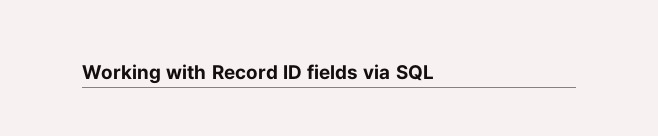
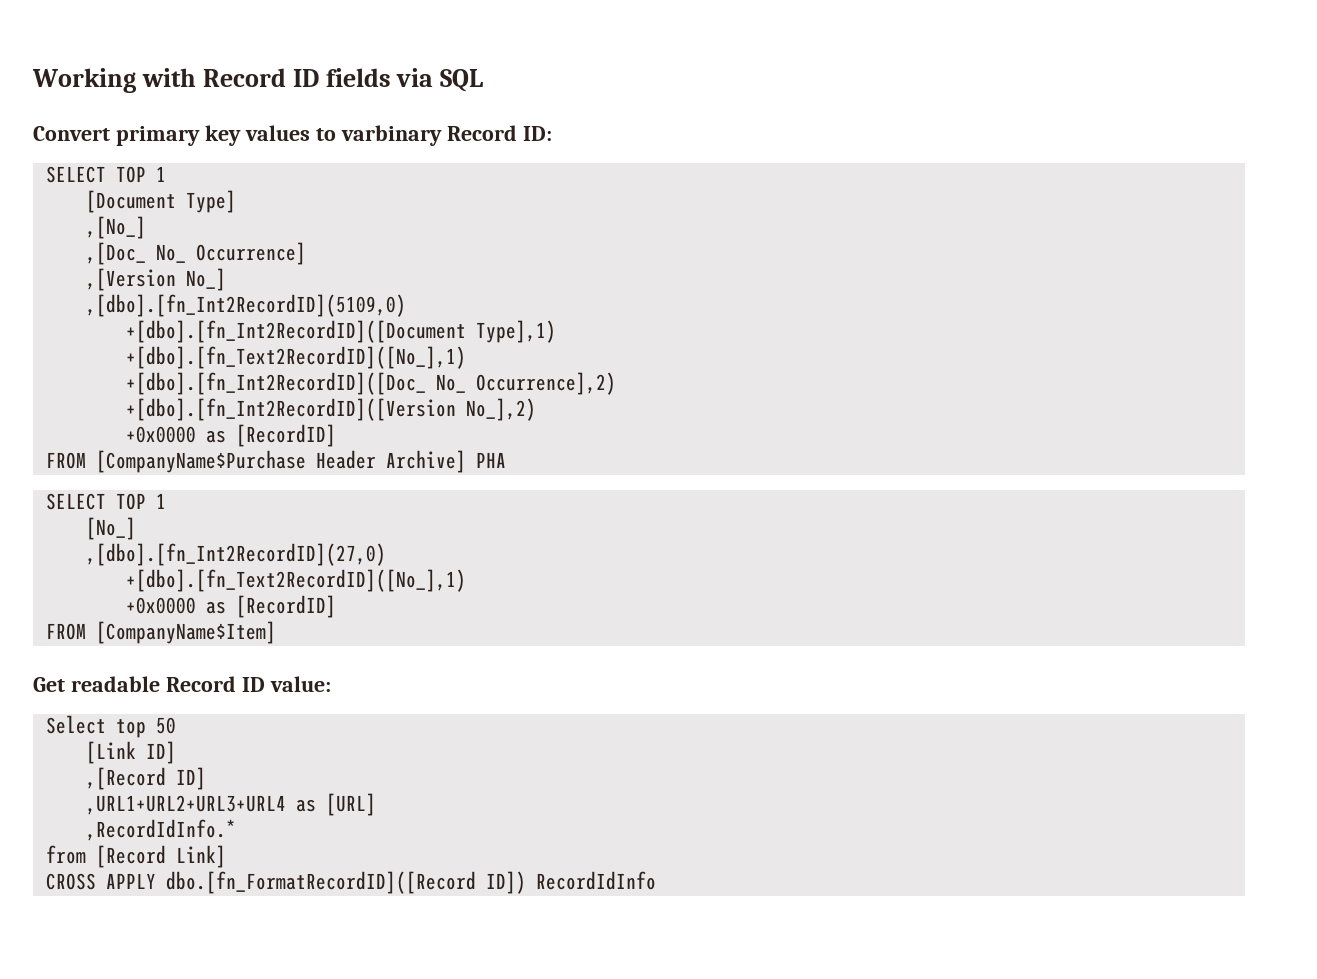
(434, 73) none -> [33,125,552,146] [46,166,167,183] [86,190,237,213] [86,216,147,239] [86,242,307,265] [86,268,227,291] [86,294,407,317] [126,320,557,343] [126,346,467,369] [126,372,617,395] [126,398,537,421] [126,424,337,447] [46,450,507,473] [46,493,167,510] [86,517,137,540] [86,543,387,566] [126,569,467,592] [126,595,337,618] [46,621,277,644] [33,676,331,692] [46,715,177,738] [86,741,177,764] [86,767,207,790] [86,793,377,816] [86,819,237,841] [46,845,227,868] [46,871,657,894] // Convert primary key values to varbinary Record ID: // SELECT TOP 1 // [Document Type] // ,[No_] // ,[Doc_ No_ Occurrence] // ,[Version No_] // ,[dbo].[fn_Int2RecordID](5109,0) // +[dbo].[fn_Int2RecordID]([Document Type],1) // +[dbo].[fn_Text2RecordID]([No_],1) // +[dbo].[fn_Int2RecordID]([Doc_ No_ Occurrence],2) // +[dbo].[fn_Int2RecordID]([Version No_],2) // +0x0000 as [RecordID] // FROM [CompanyName$Purchase Header Archive] PHA // SELECT TOP 1 // [No_] // ,[dbo].[fn_Int2RecordID](27,0) // +[dbo].[fn_Text2RecordID]([No_],1) // +0x0000 as [RecordID] // FROM [CompanyName$Item] // Get readable Record ID value: // Select top 50 // [Link ID] // ,[Record ID] // ,URL1+URL2+URL3+URL4 as [URL] // ,RecordIdInfo.* // from [Record Link] // CROSS APPLY dbo.[fn_FormatRecordID]([Record ID]) RecordIdInfo

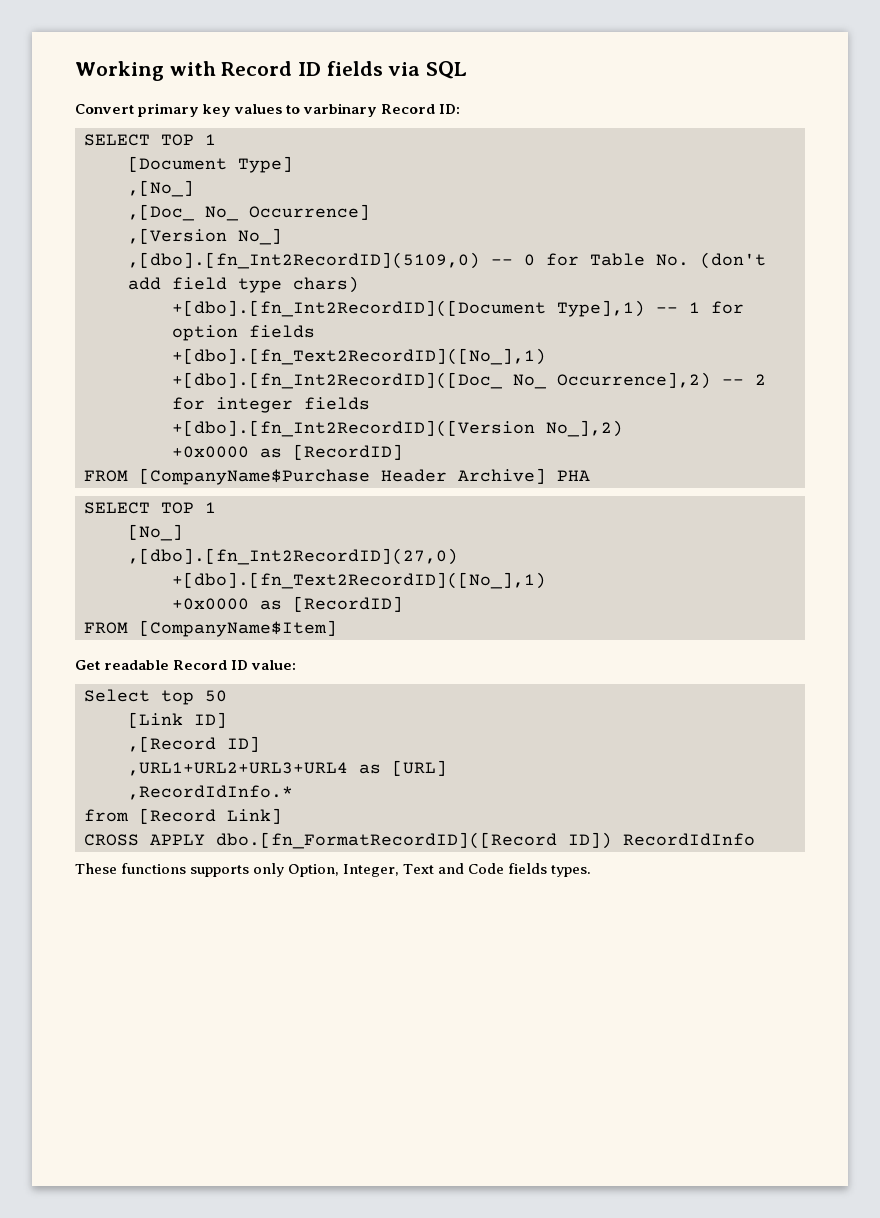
[126,320,557,343] // +[dbo].[fn_Int2RecordID]([Document Type],1) -> [491,252,766,269] [128,276,359,293] [172,300,744,317] [172,325,315,341] -- 0 for Table No. (don't add field type chars) // +[dbo].[fn_Int2RecordID]([Document Type],1) -- 1 for option fields
(617, 383) none -> [722,374,766,385] [172,397,370,413] -- 2 for integer fields
(657, 880) none -> [75,863,592,877] // These functions supports only Option, Integer, Text and Code fields types.

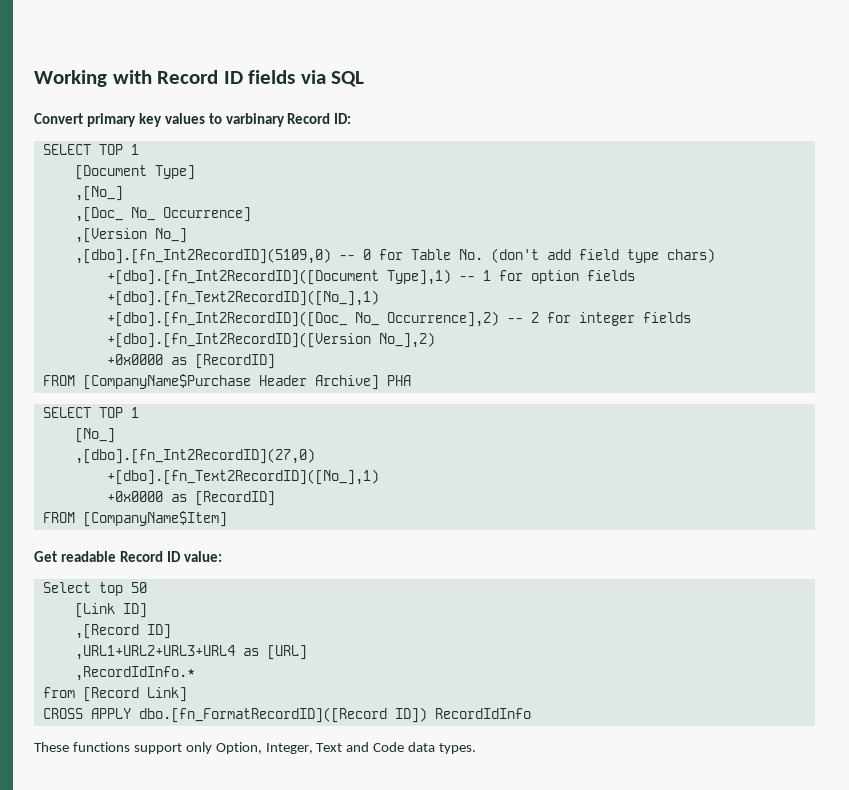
[190,865,250,877] supports -> [133,743,182,754] support
[508,863,548,874] fields -> [408,742,436,752] data

